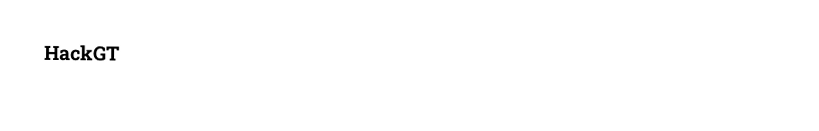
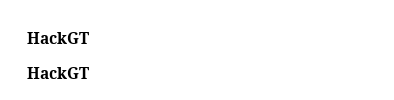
[44,44,120,62] HackGT -> [27,32,89,44] [27,67,89,79] HackGT // HackGT

